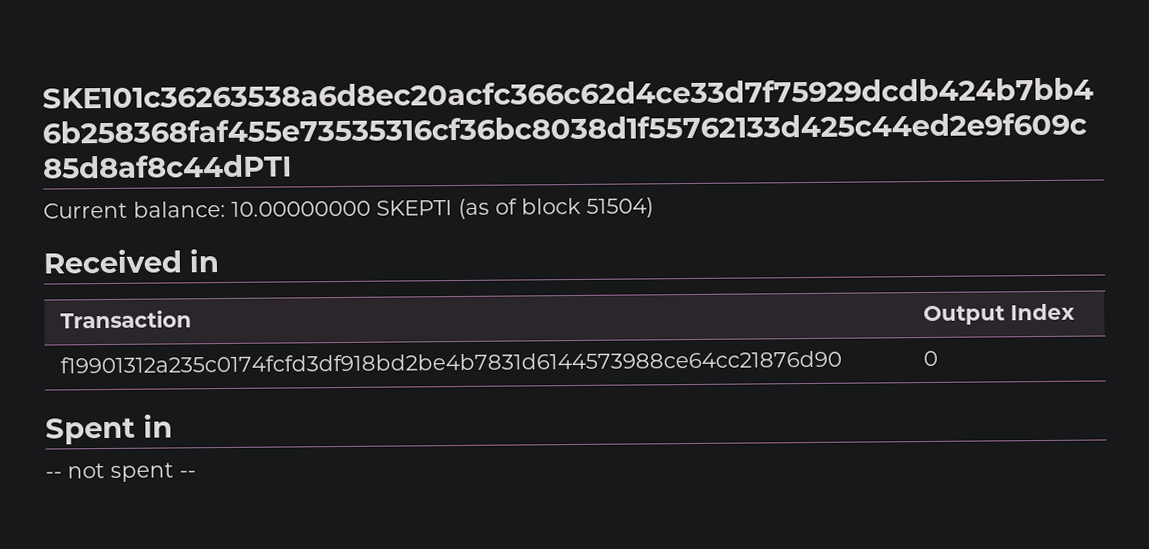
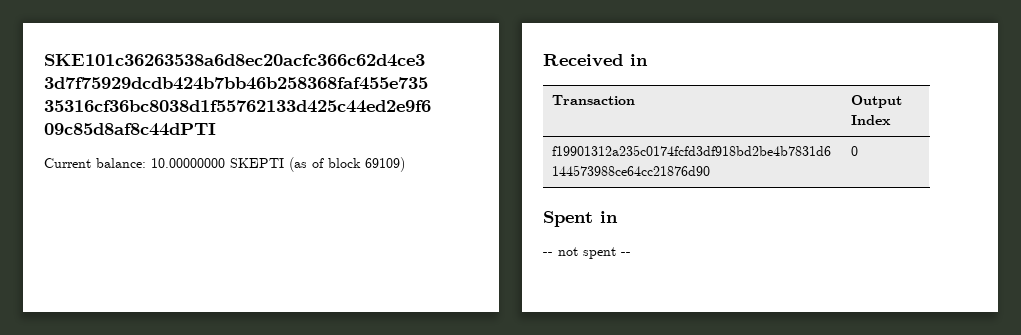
[586,197,654,218] 51504) -> [365,157,405,172] 69109)

